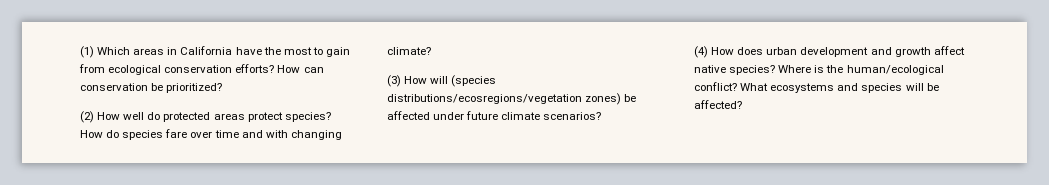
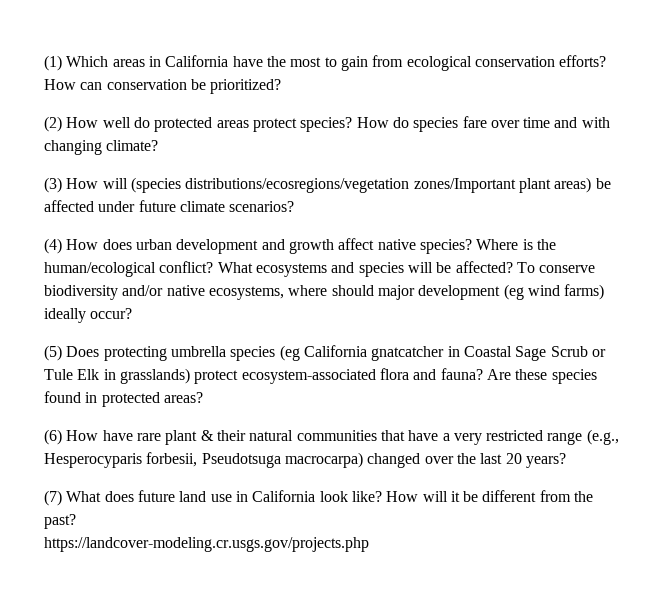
[585,93,622,105] zones) -> [413,177,592,193] zones/Important plant areas)
(742, 104) none -> [516,262,596,273] [44,284,605,300] [44,308,133,323] [44,345,606,361] [44,368,597,384] [44,391,203,407] [44,429,619,445] [44,452,566,468] [44,490,594,506] [44,514,76,529] [44,537,369,552] To conserve biodiversity and/or native ecosystems, where should major development (eg wind farms) ideally occur? // (5) Does protecting umbrella species (eg California gnatcatcher in Coastal Sage Scrub or Tule Elk in grasslands) protect ecosystem-associated flora and fauna? Are these species found in protected areas? // (6) How have rare plant & their natural communities that have a very restricted range (e.g., Hesperocyparis forbesii, Pseudotsuga macrocarpa) changed over the last 20 years? // (7) What does future land use in California look like? How will it be different from the past? // https://landcover-modeling.cr.usgs.gov/projects.php

